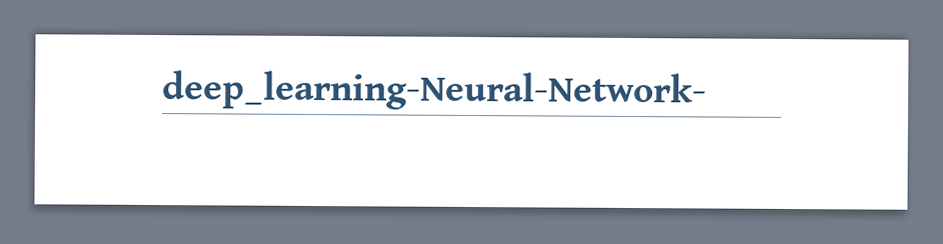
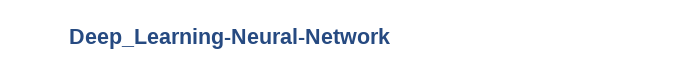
[162,70,707,112] deep_learning-Neural-Network- -> [69,28,390,49] Deep_Learning-Neural-Network

